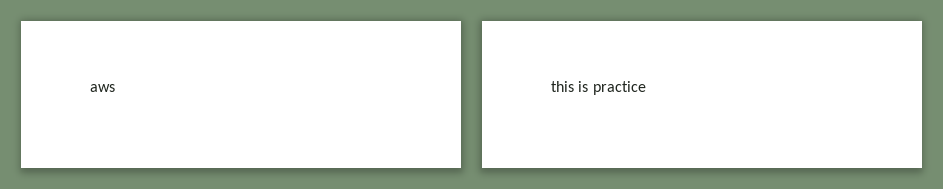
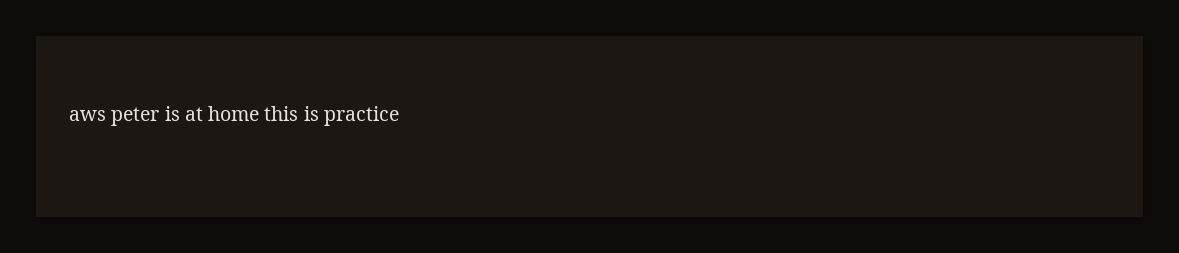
(115, 88) // -> [111,106,260,126] peter is at home

